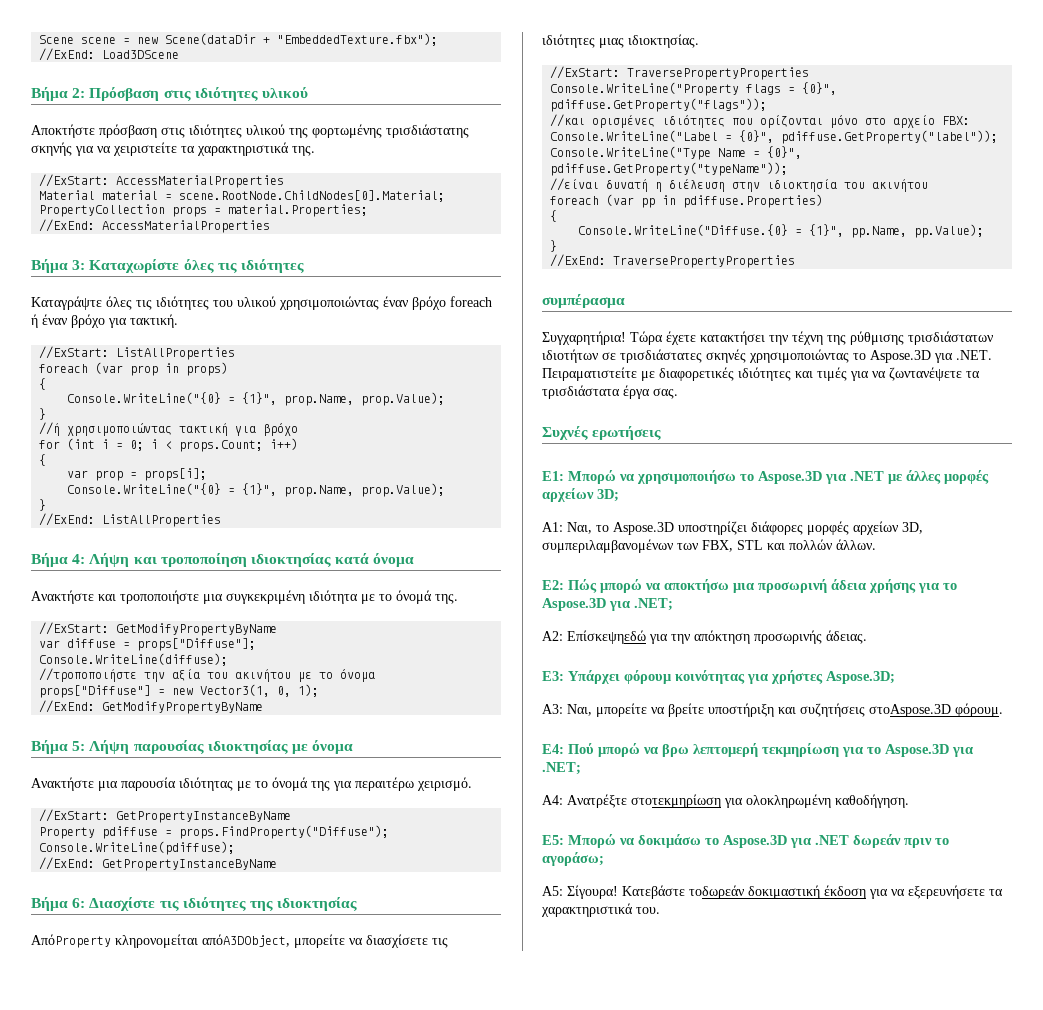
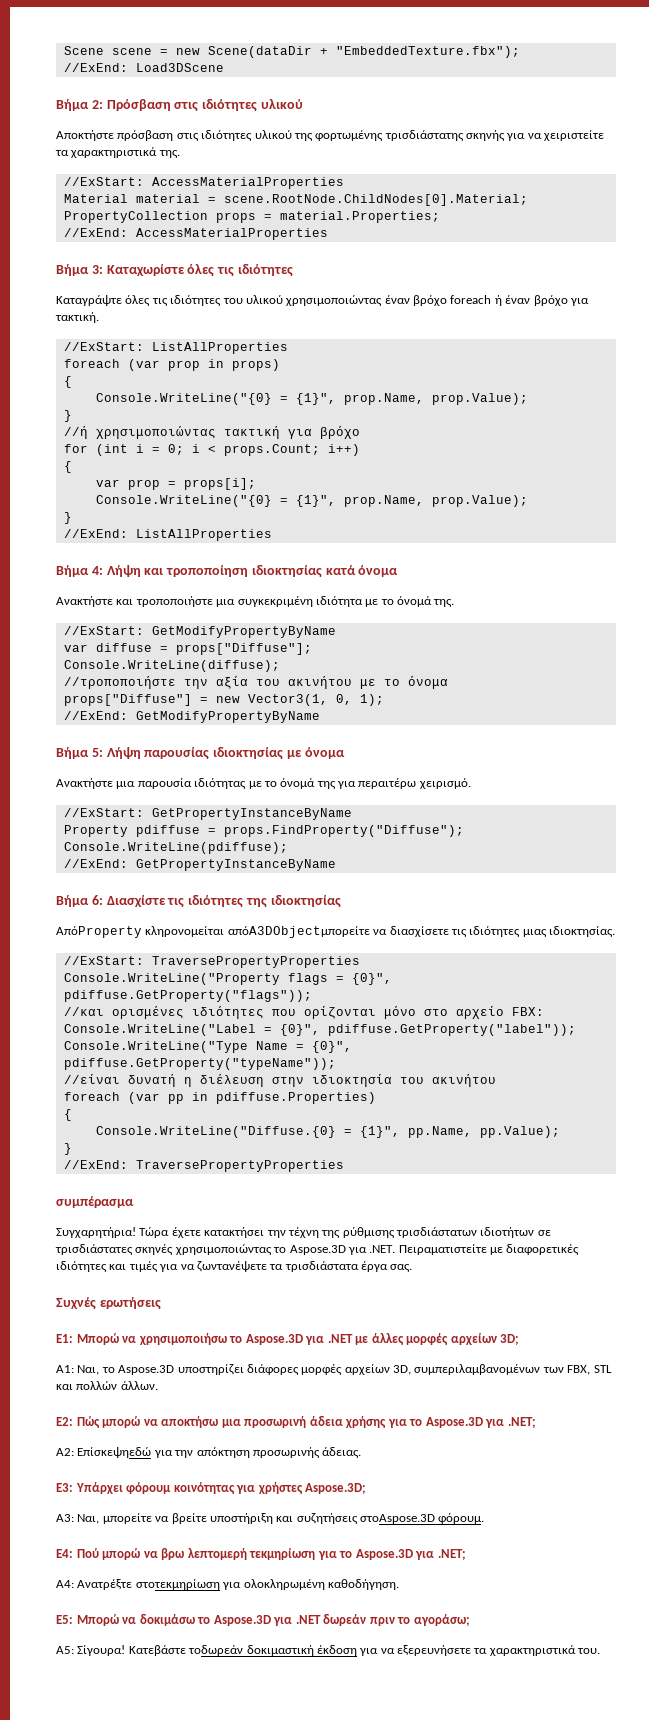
[202,934,345,948] απόA3DObject, μπορείτε -> [227,926,370,938] απόA3DObjectμπορείτε

